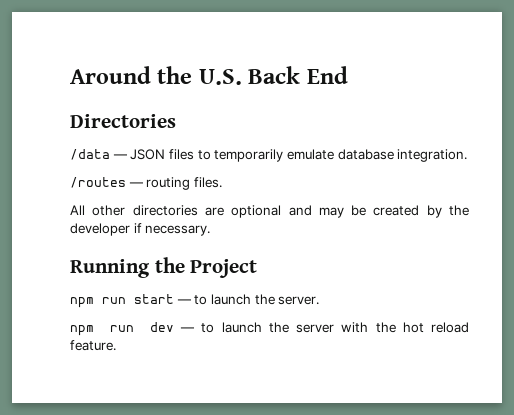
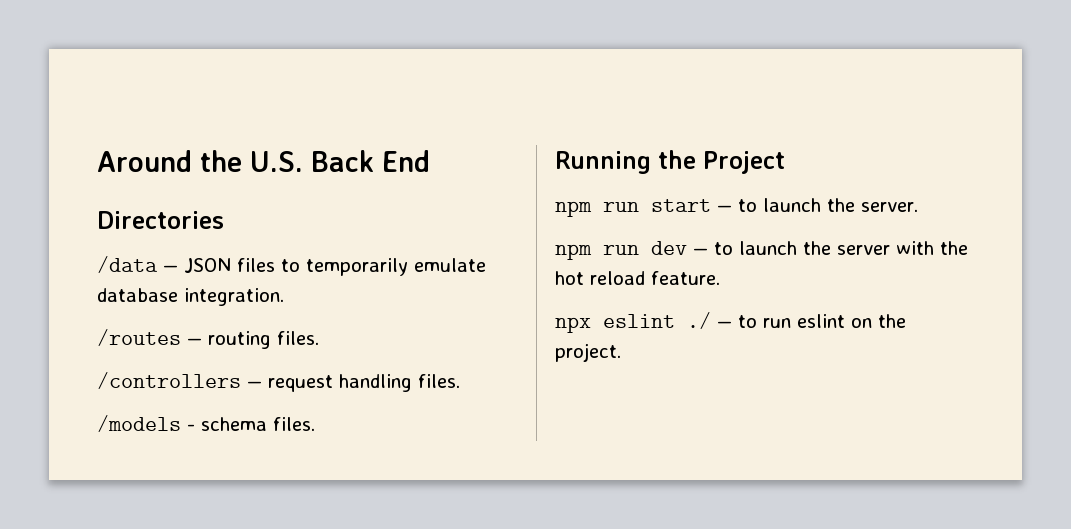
[70,205,470,218] [70,223,211,236] All other directories are optional and may be created by the developer if necessary. -> [97,372,460,392] [97,415,315,432] /controllers — request handling files. // /models - schema files.
(116, 345) none -> [555,312,906,333] [555,343,621,362] // npx eslint ./ — to run eslint on the project.

